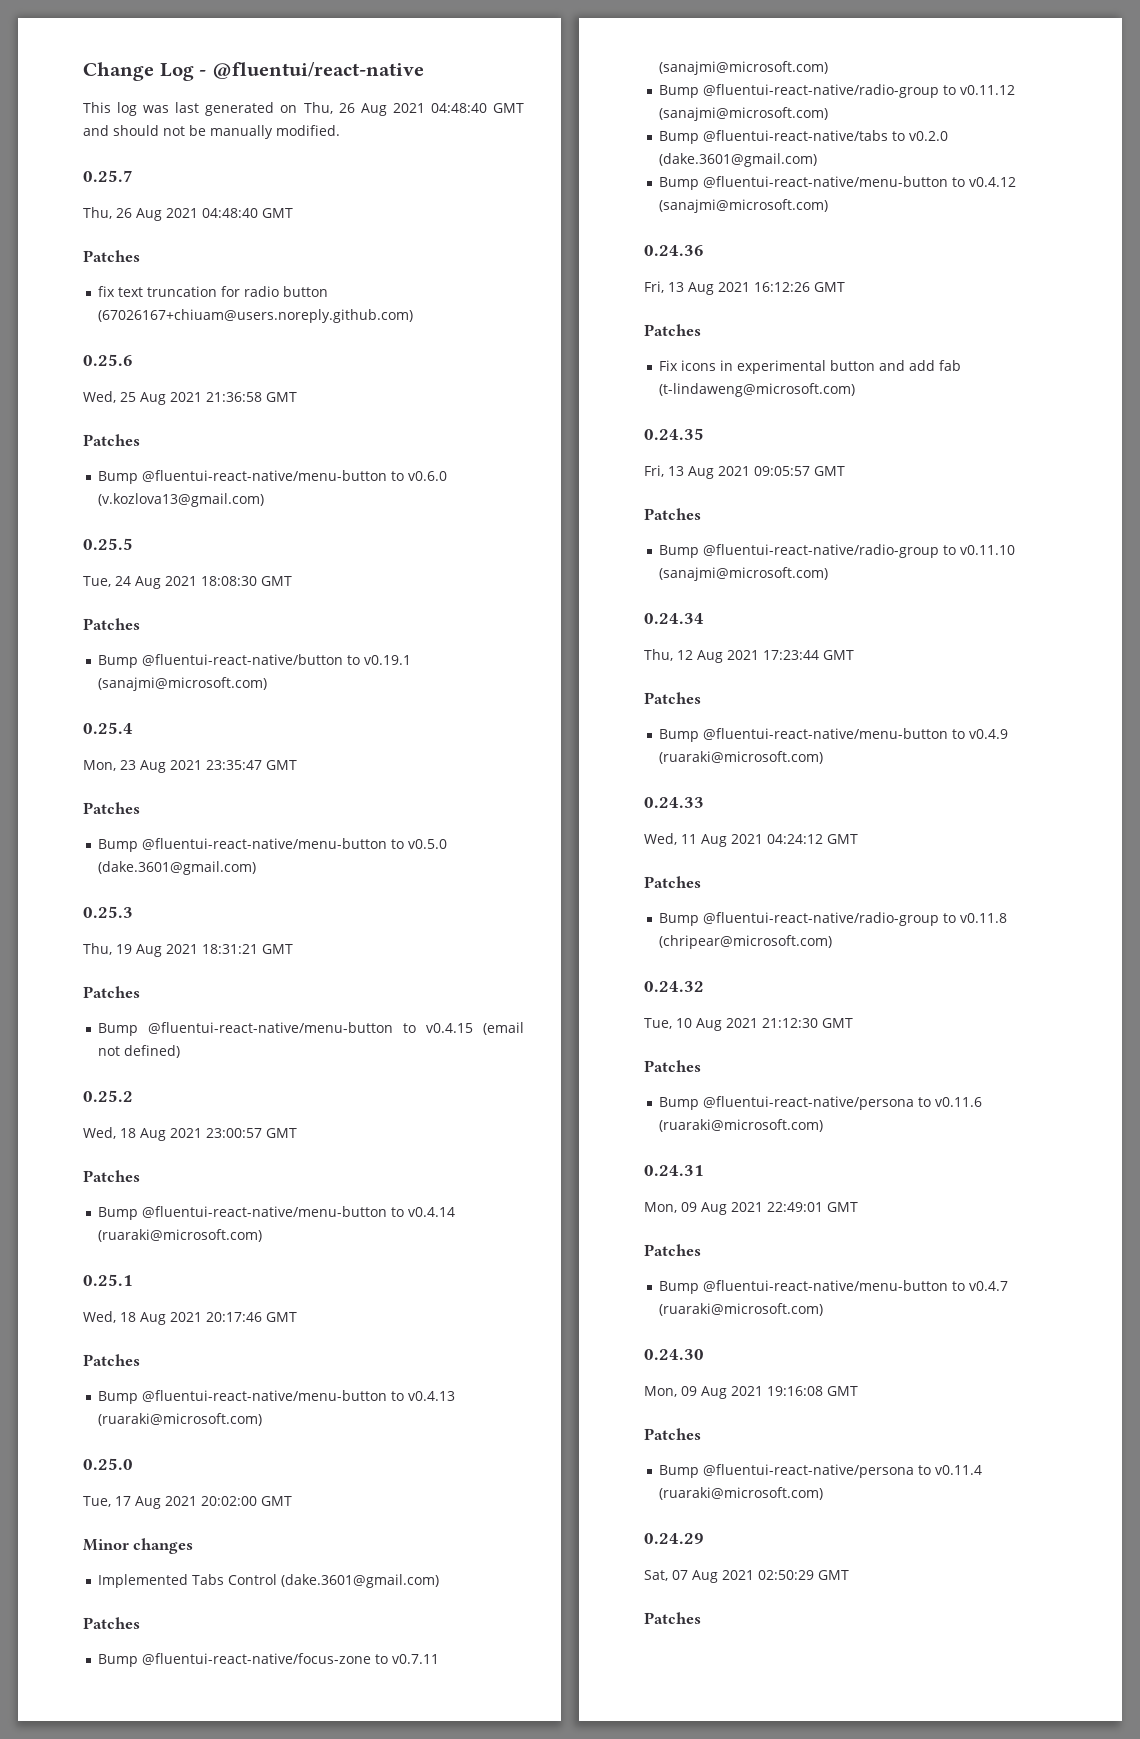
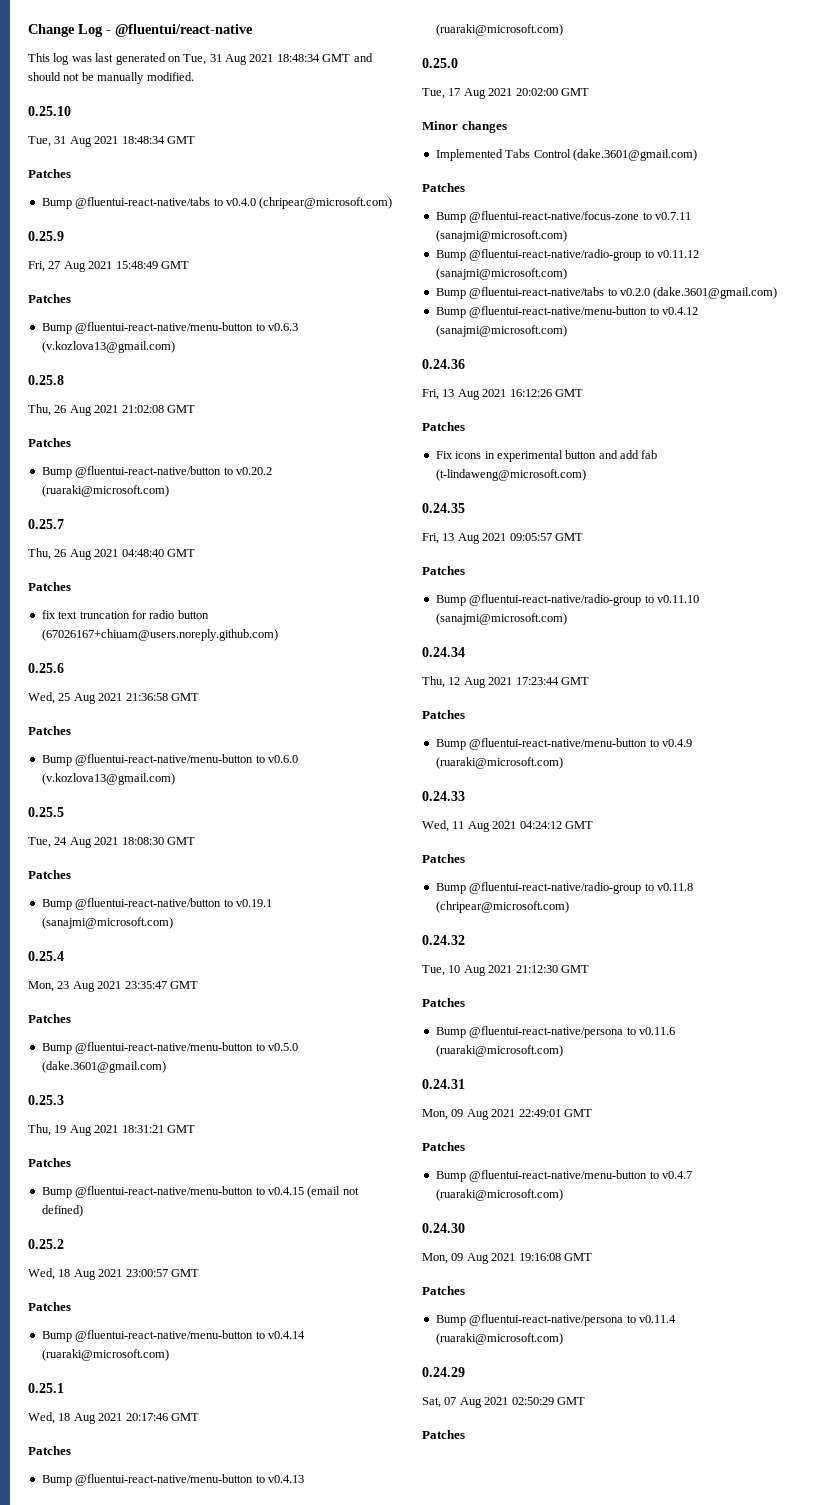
[303,102,487,116] Thu, 26 Aug 2021 04:48:40 -> [183,54,320,65] Tue, 31 Aug 2021 18:48:34
(340, 130) none -> [28,106,71,116] [28,136,195,147] [28,169,71,178] [41,197,393,209] [28,231,64,241] [28,261,189,272] [28,294,71,303] [41,322,298,334] [41,341,175,353] [28,375,64,385] [28,404,195,416] [28,438,71,447] [41,466,272,478] [41,485,169,497] // 0.25.10 // Tue, 31 Aug 2021 18:48:34 GMT // Patches // Bump @fluentui-react-native/tabs to v0.4.0 (chripear@microsoft.com) // 0.25.9 // Fri, 27 Aug 2021 15:48:49 GMT // Patches // Bump @fluentui-react-native/menu-button to v0.6.3 (v.kozlova13@gmail.com) // 0.25.8 // Thu, 26 Aug 2021 21:02:08 GMT // Patches // Bump @fluentui-react-native/button to v0.20.2 (ruaraki@microsoft.com)

